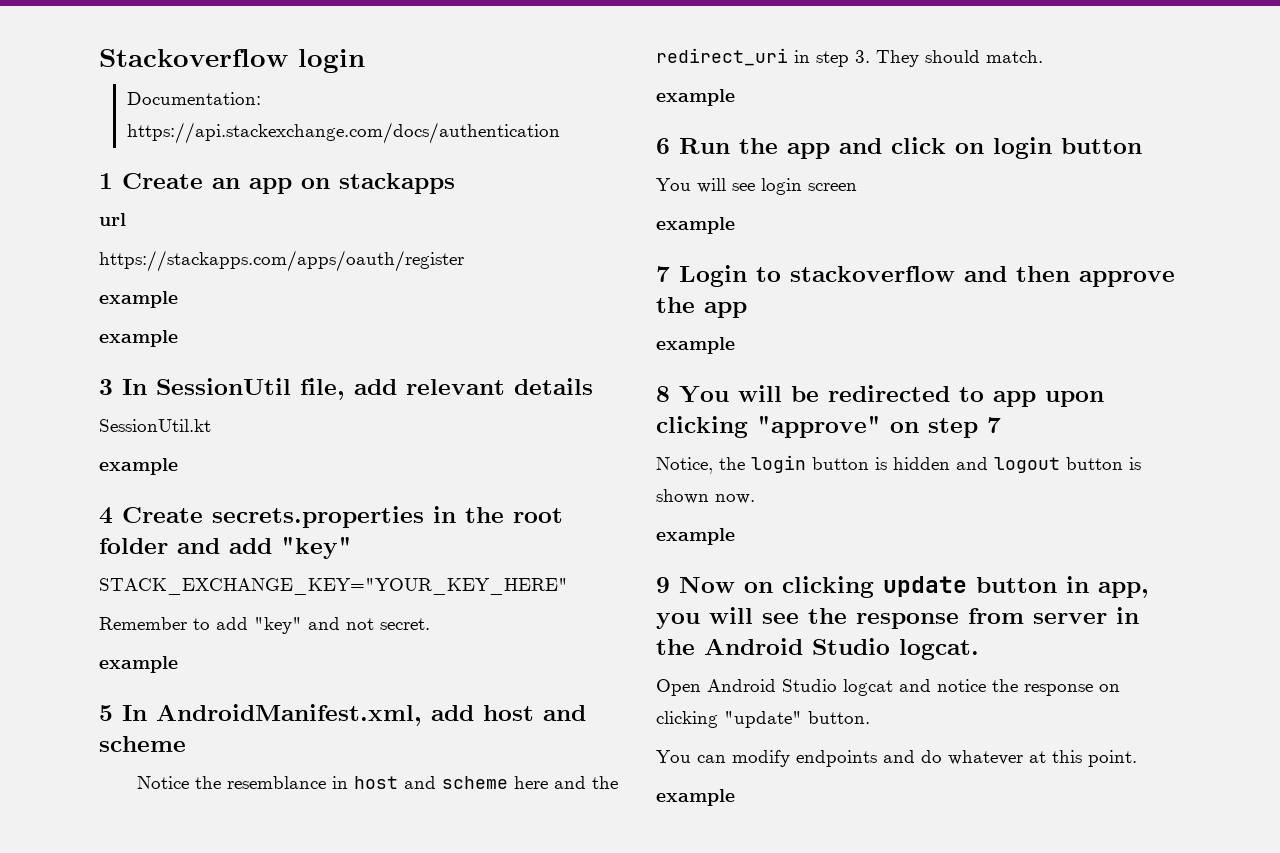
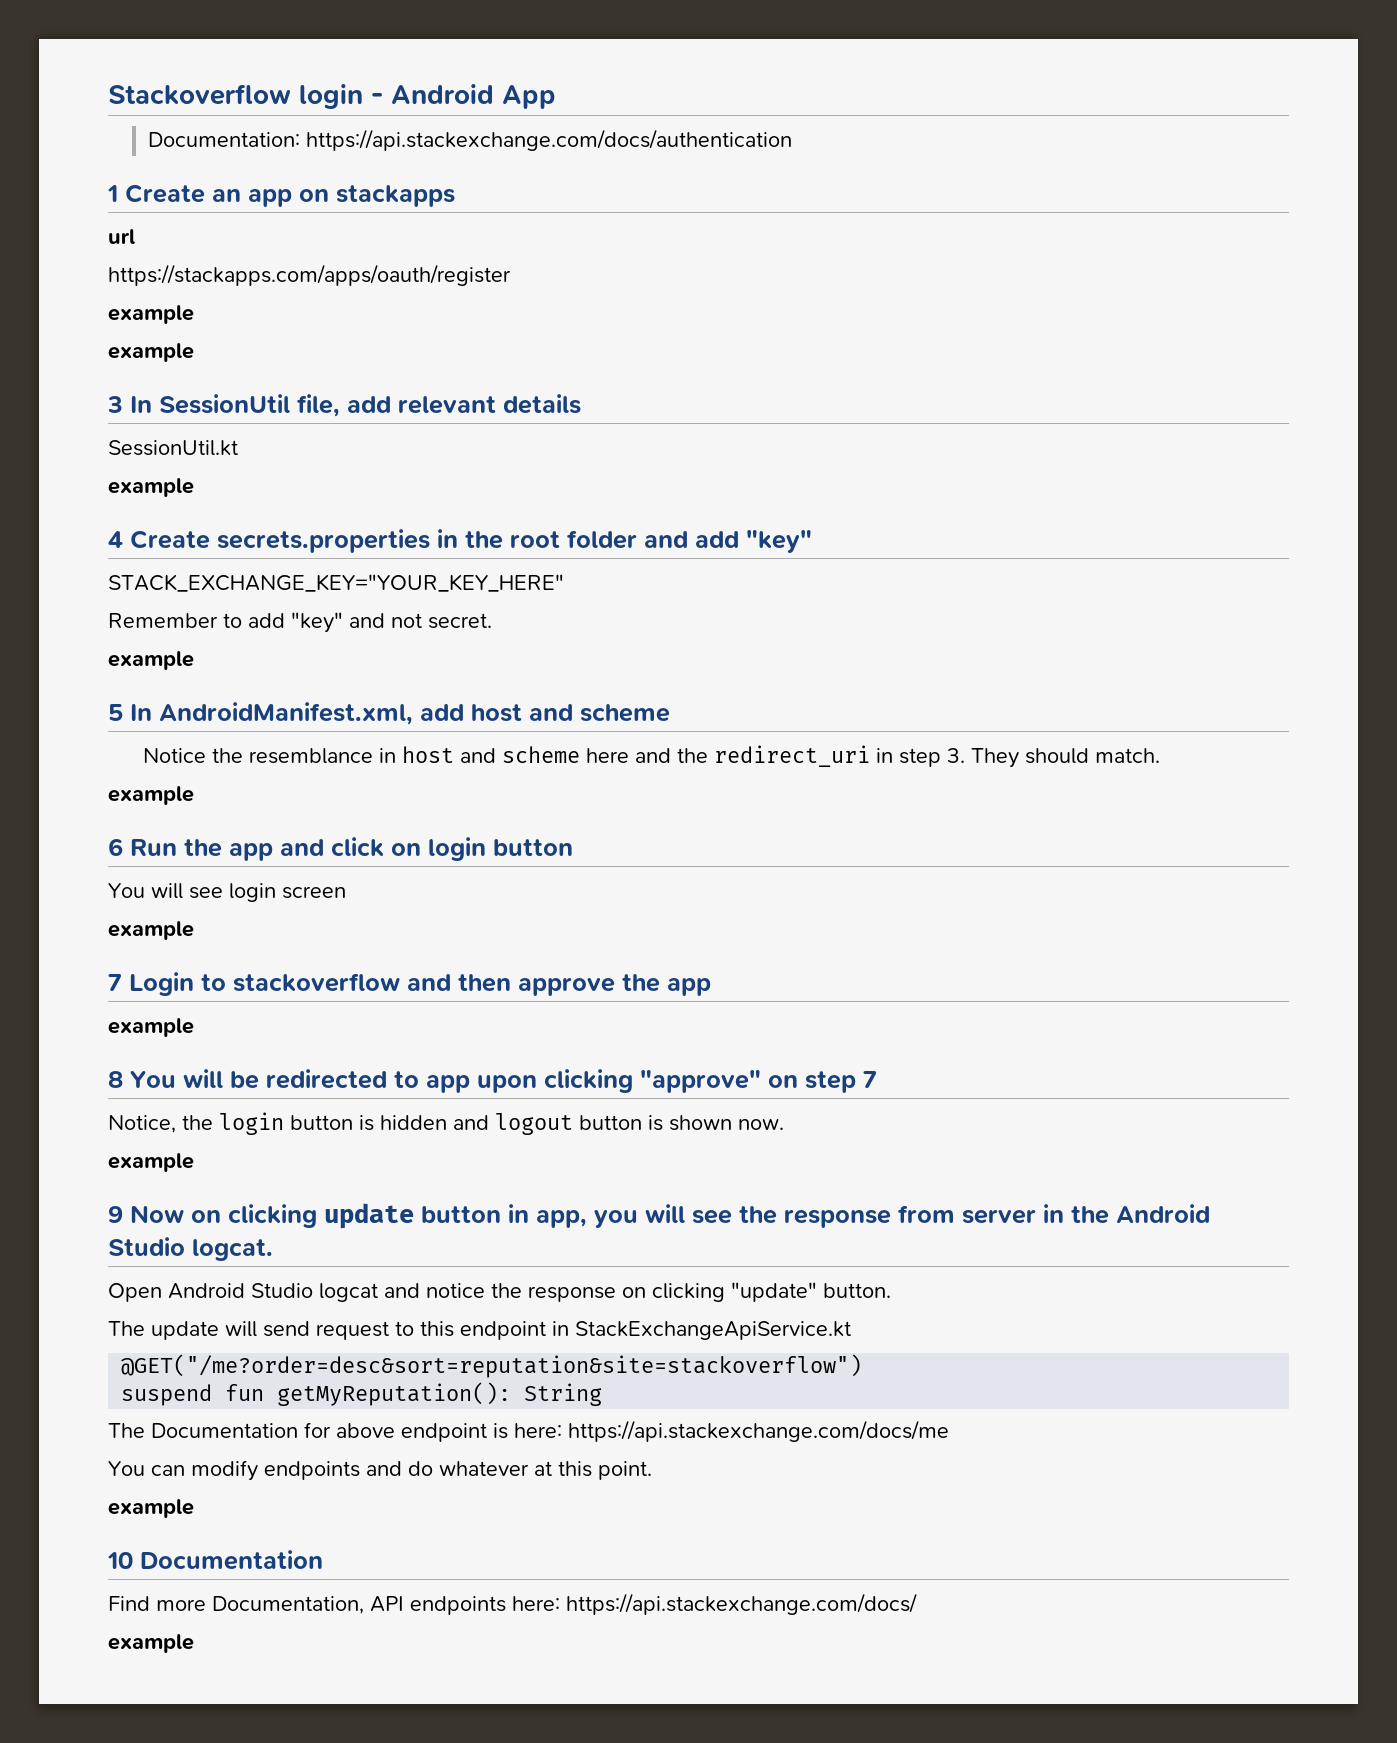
(365, 61) none -> [371,84,556,109] - Android App
(870, 717) none -> [108,1321,851,1340] [121,1354,863,1378] [121,1382,603,1406] [108,1420,949,1442] // The update will send request to this endpoint in StackExchangeApiService.kt // @GET("/me?order=desc&sort=reputation&site=stackoverflow") // suspend fun getMyReputation(): String // The Documentation for above endpoint is here: https://api.stackexchange.com/docs/me
(735, 797) none -> [107,1550,323,1570] [108,1593,917,1615] [108,1634,194,1653] // 10 Documentation // Find more Documentation, API endpoints here: https://api.stackexchange.com/docs/ // example

